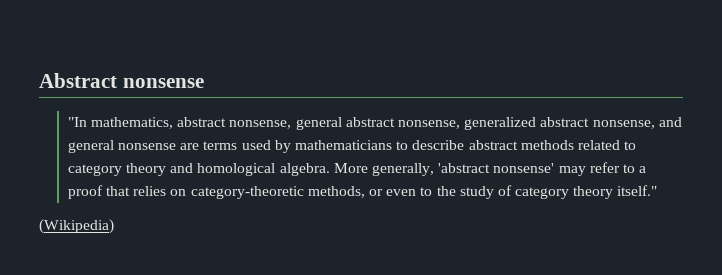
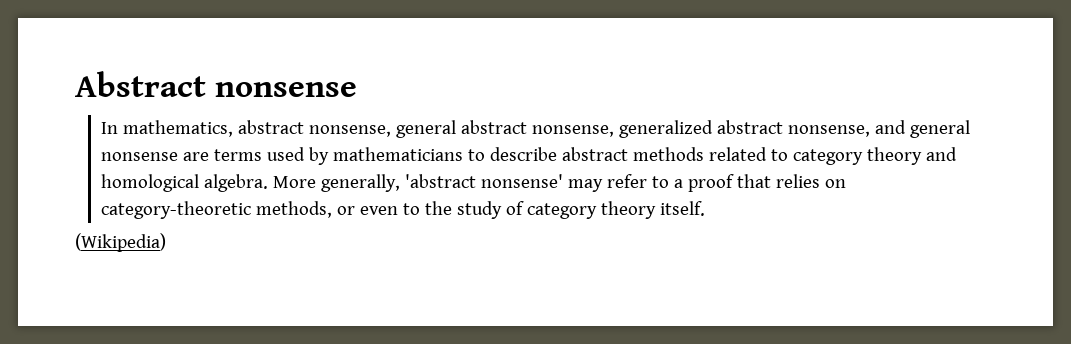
[67,117,87,127] "In -> [101,122,119,134] In
[617,185,658,196] itself." -> [660,201,706,216] itself.

